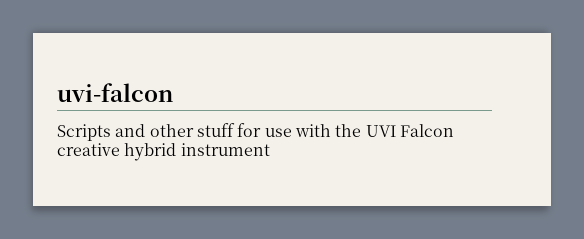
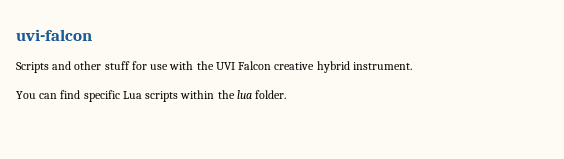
[180,143,270,156] instrument -> [352,62,412,70] [16,90,287,102] instrument. // You can find specific Lua scripts within the lua folder.

